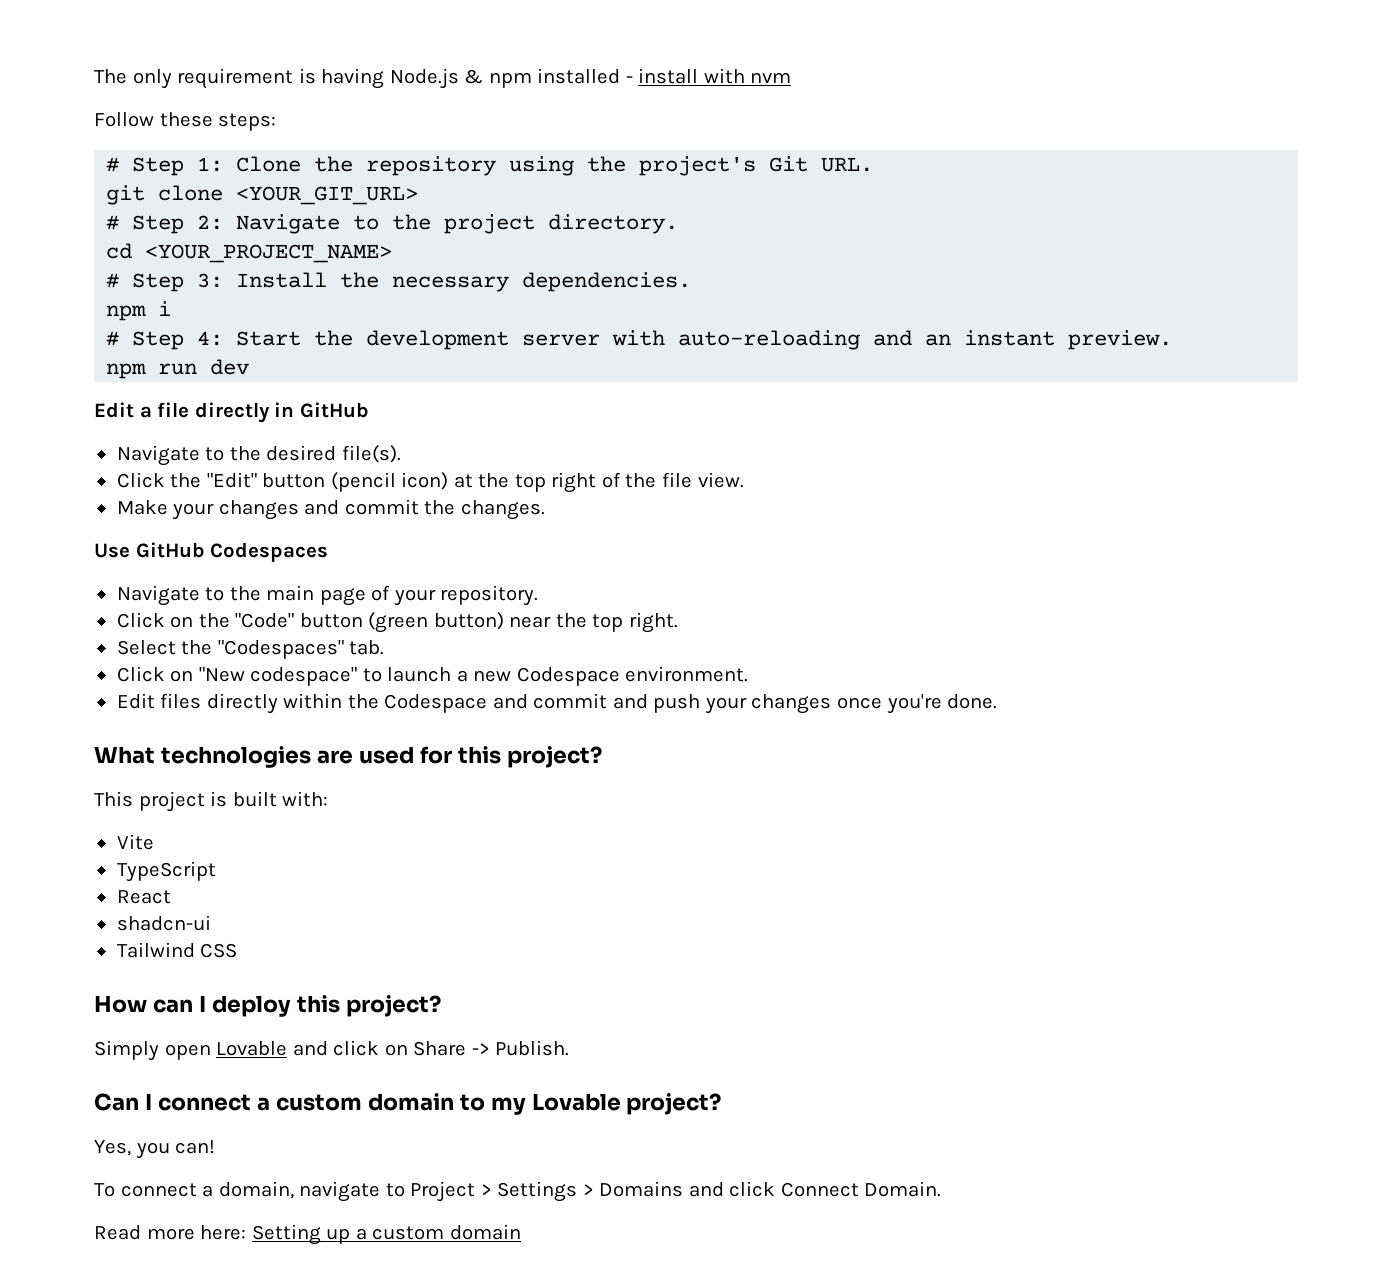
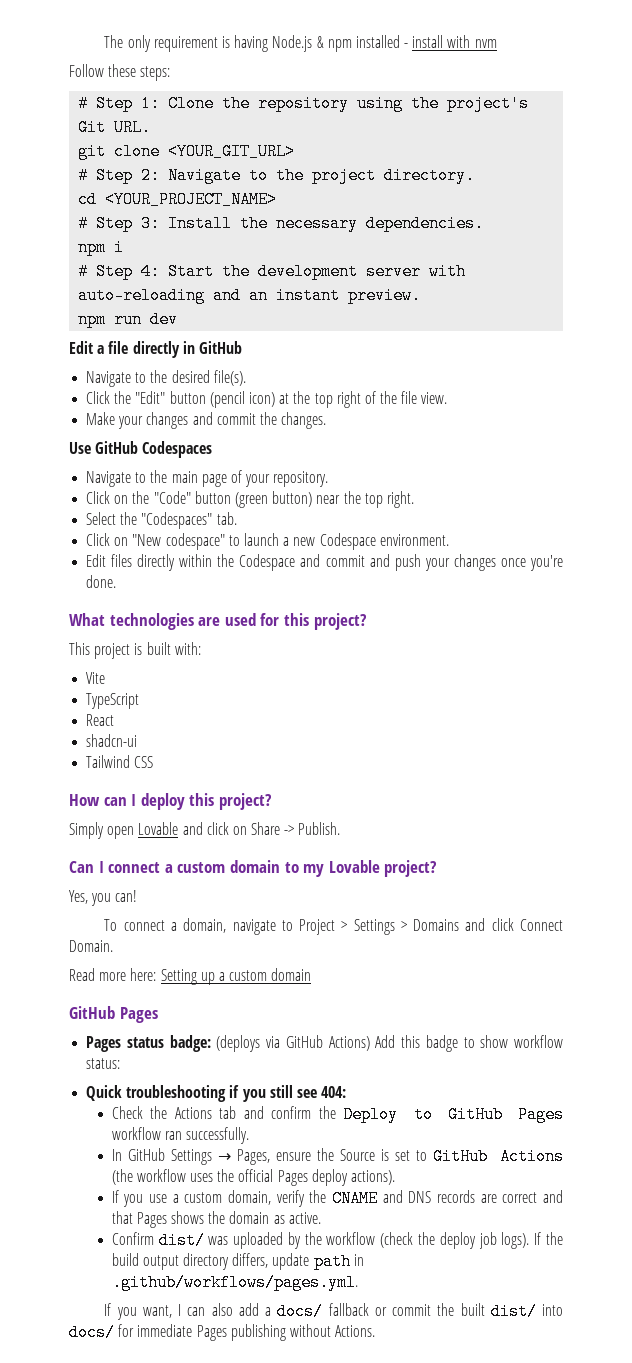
(521, 1232) none -> [69,1006,158,1023] [86,1035,563,1052] [86,1058,121,1069] [86,1085,347,1102] [111,1106,564,1123] [111,1127,250,1144] [111,1148,564,1165] [111,1169,396,1186] [111,1190,563,1207] [111,1211,321,1228] [111,1232,563,1249] [111,1253,364,1270] [111,1274,358,1291] [104,1303,563,1320] [69,1324,376,1341] // GitHub Pages // Pages status badge: (deploys via GitHub Actions) Add this badge to show workflow status: // Quick troubleshooting if you still see 404: // Check the Actions tab and confirm the Deploy to GitHub Pages workflow ran successfully. // In GitHub Settings → Pages, ensure the Source is set to GitHub Actions (the workflow uses the official Pages deploy actions). // If you use a custom domain, verify the CNAME and DNS records are correct and that Pages shows the domain as active. // Confirm dist/ was uploaded by the workflow (check the deploy job logs). If the build output directory differs, update path in .github/workflows/pages.yml. // If you want, I can also add a docs/ fallback or commit the built dist/ into docs/ for immediate Pages publishing without Actions.

